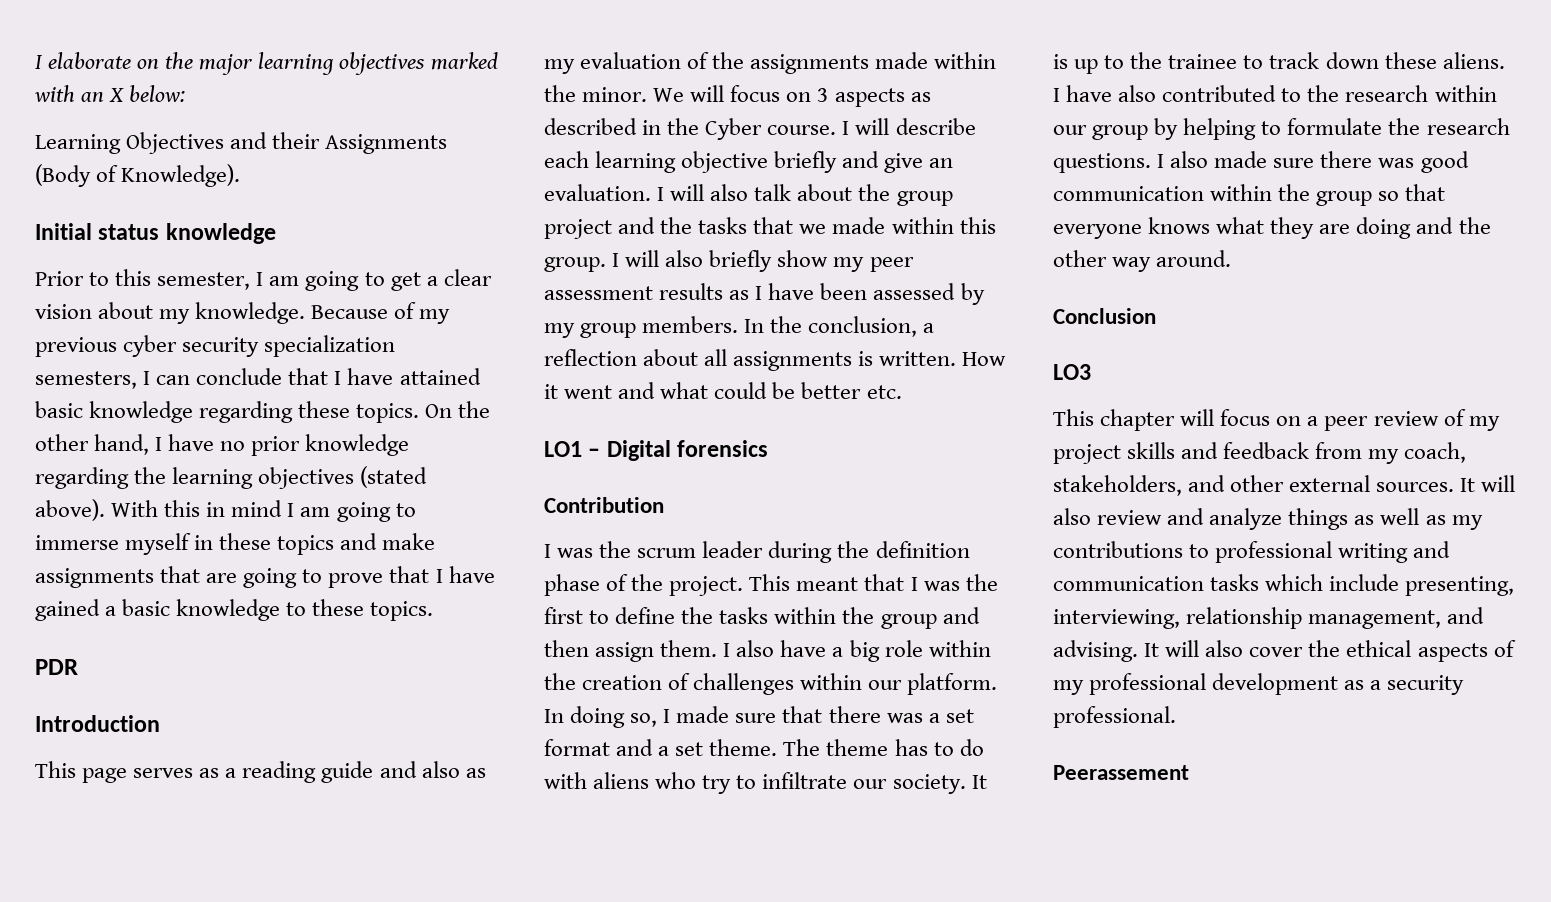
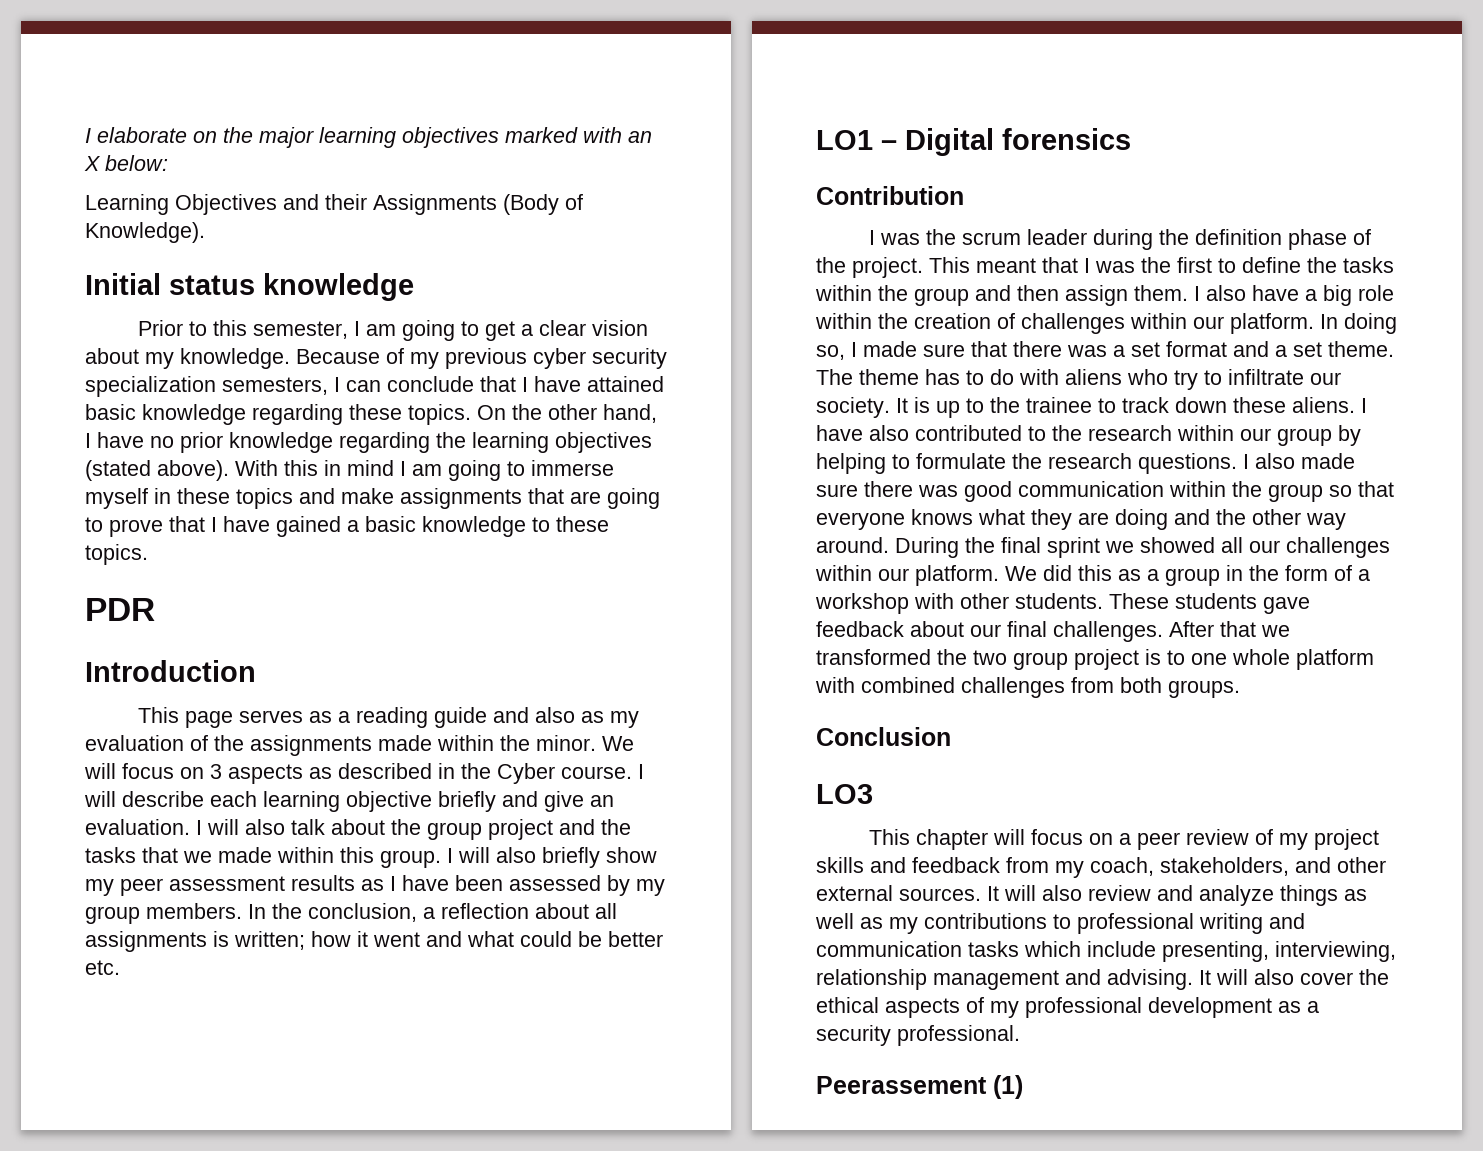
[879,351,1007,366] written. How -> [234,931,351,950] written; how
(1232, 258) none -> [895,537,1390,558] [815,565,1370,586] [815,593,1310,614] [816,621,1290,642] [816,649,1374,670] [815,677,1240,698] During the final sprint we showed all our challenges within our platform. We did this as a group in the form of a workshop with other students. These students gave feedback about our final challenges. After that we transformed the two group project is to one whole platform with combined challenges from both groups.
[1308,610,1442,629] management, -> [933,970,1059,990] management
(1189, 772) none -> [993,1075,1023,1099] (1)

